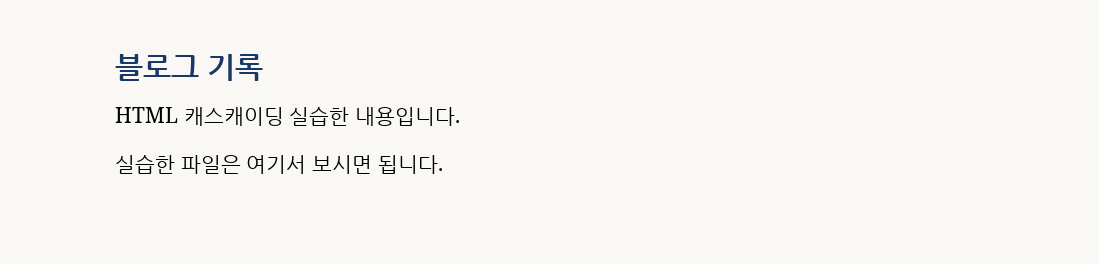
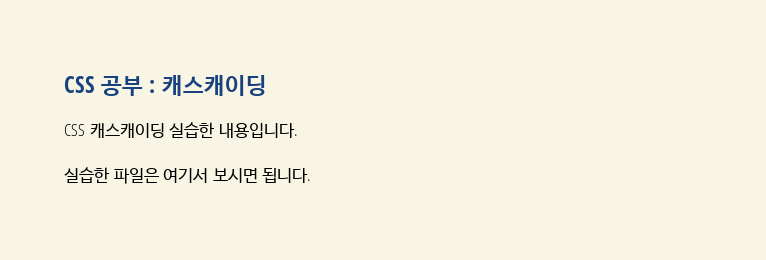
[115,54,264,81] [115,107,178,123] 블로그 기록 // HTML -> [64,75,267,96] [64,124,85,136] CSS 공부 : 캐스캐이딩 // CSS

